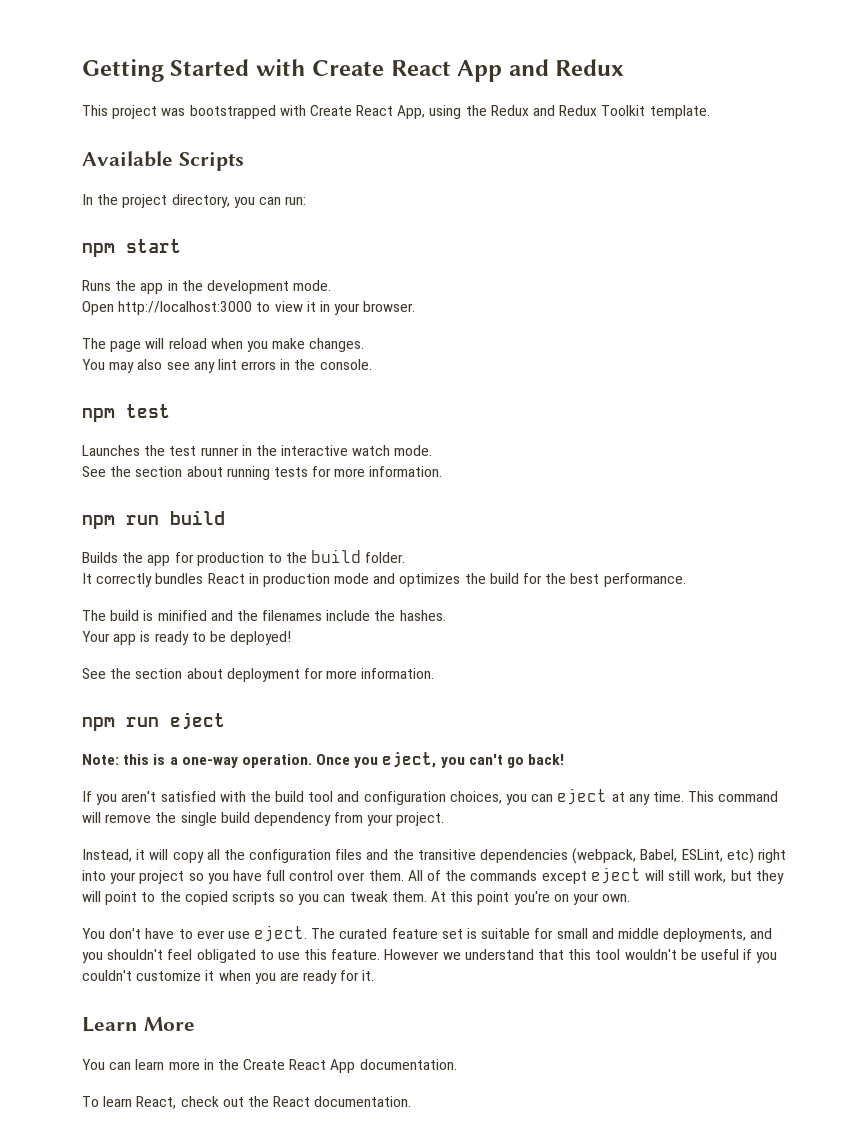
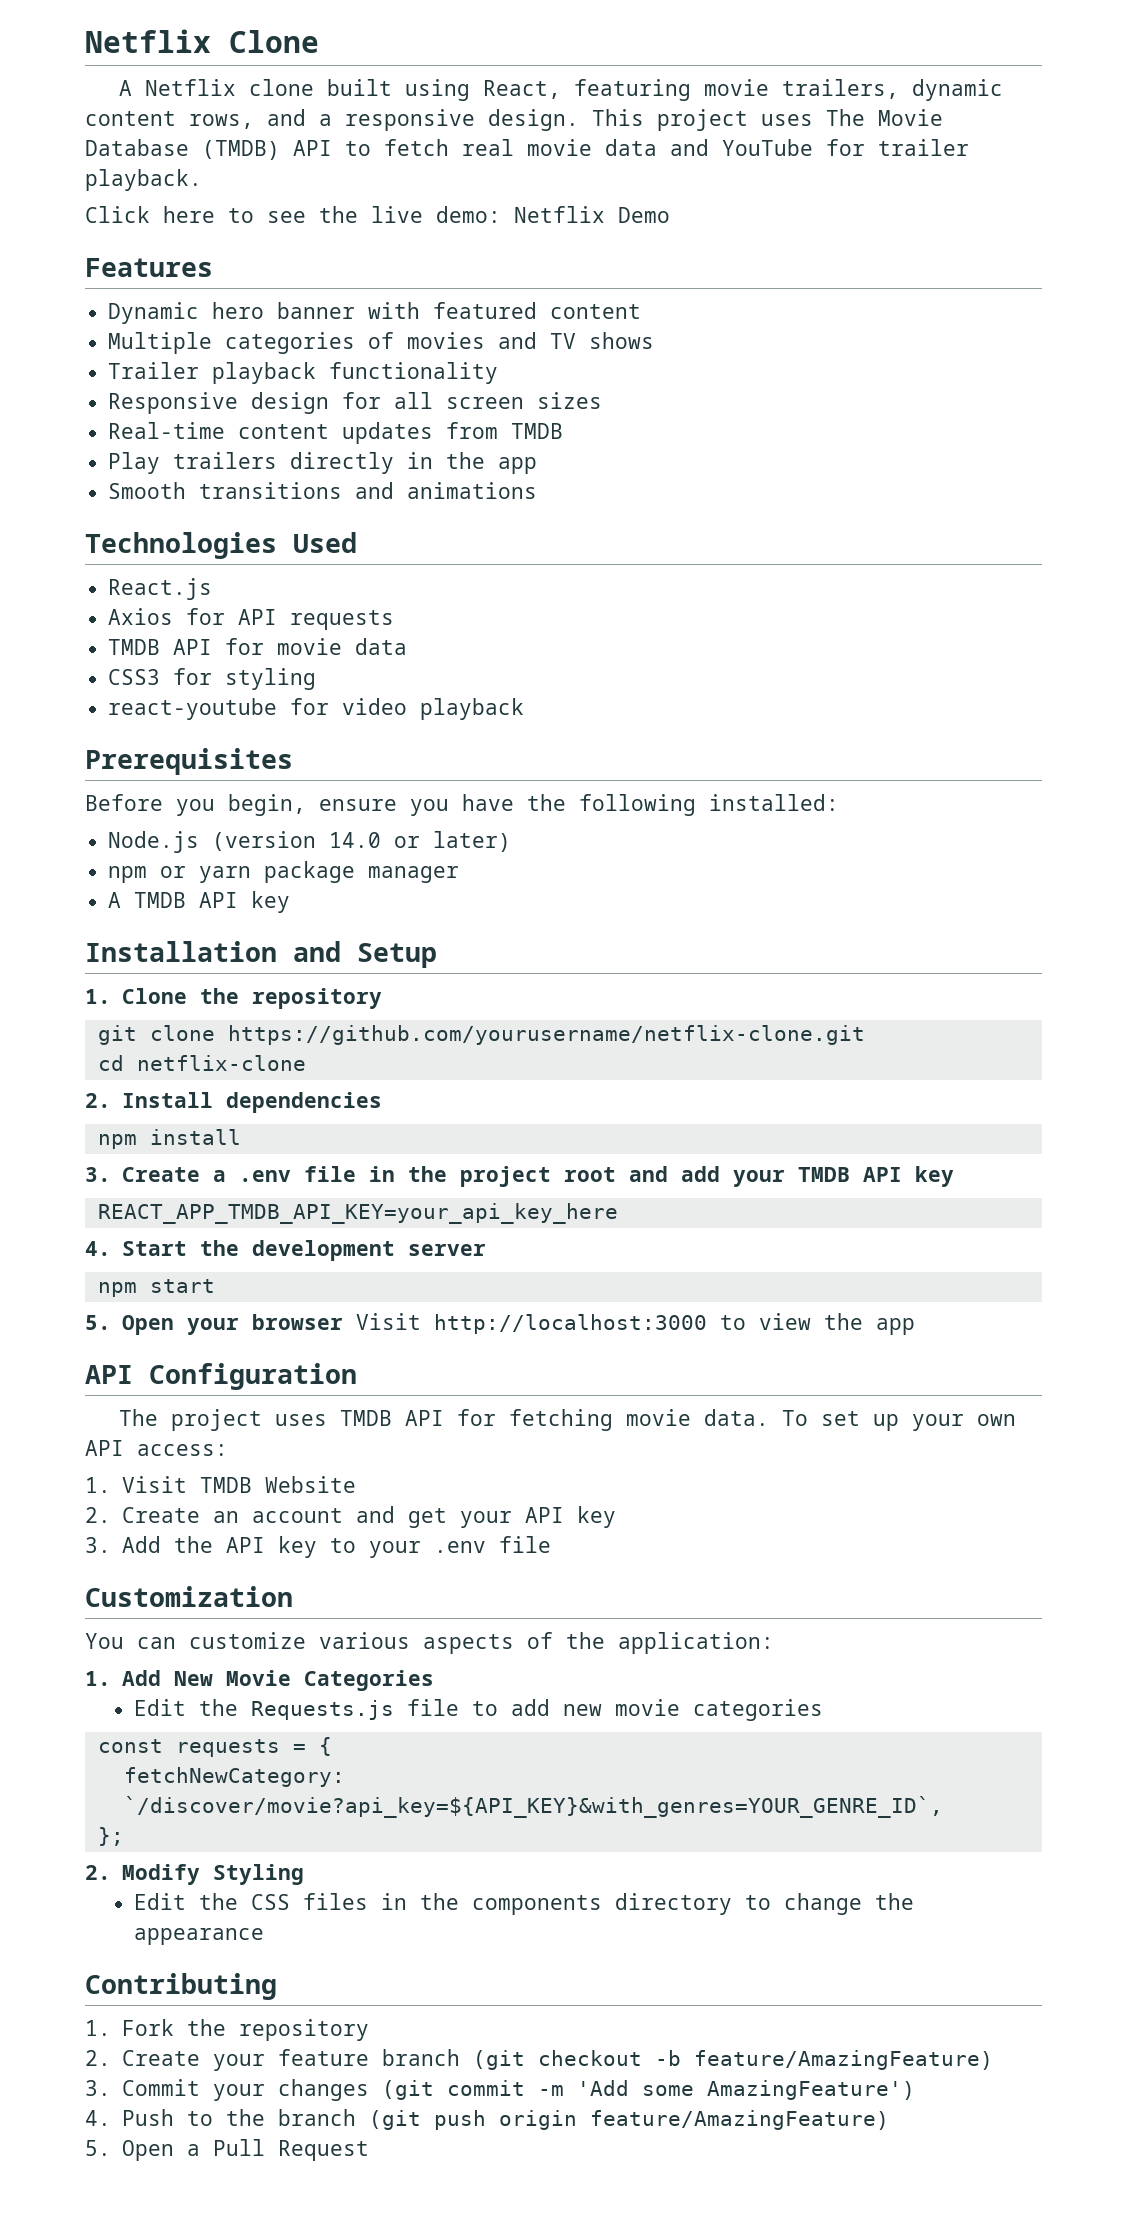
[82,59,625,82] [82,105,710,119] [82,151,244,171] [82,194,307,208] [82,239,181,257] [82,280,332,294] [82,301,416,315] [82,338,365,352] [82,359,372,373] [82,404,170,422] [82,445,433,456] [82,466,443,480] [82,510,225,529] [82,549,406,566] [82,573,686,587] [82,610,446,621] [82,631,292,645] [82,668,435,682] [82,712,225,731] [82,752,565,768] [82,788,779,805] [82,812,445,826] [82,848,786,864] [82,867,784,884] [82,891,631,905] [82,925,773,942] [82,949,778,963] [82,970,375,984] [82,1017,195,1032] [82,1059,457,1073] [82,1096,412,1109] Getting Started with Create React App and Redux // This project was bootstrapped with Create React App, using the Redux and Redux Toolkit template. // Available Scripts // In the project directory, you can run: // npm start // Runs the app in the development mode. // Open http://localhost:3000 to view it in your browser. // The page will reload when you make changes. // You may also see any lint errors in the console. // npm test // Launches the test runner in the interactive watch mode. // See the section about running tests for more information. // npm run build // Builds the app for production to the build folder. // It correctly bundles React in production mode and optimizes the build for the best performance. // The build is minified and the filenames include the hashes. // Your app is ready to be deployed! // See the section about deployment for more information. // npm run eject // Note: this is a one-way operation. Once you eject, you can't go back! // If you aren't satisfied with the build tool and configuration choices, you can eject at any time. This command will remove the single build dependency from your project. // Instead, it will copy all the configuration files and the transitive dependencies (webpack, Babel, ESLint, etc) right into your project so you have full control over them. All of the commands except eject will still work, but they will point to the copied scripts so you can tweak them. At this point you're on your own. // You don't have to ever use eject. The curated feature set is suitable for small and middle deployments, and you shouldn't feel obligated to use this feature. However we understand that this tool wouldn't be useful if you couldn't customize it when you are ready for it. // Learn More // You can learn more in the Create React App documentation. // To learn React, check out the React documentation. -> [85,29,319,53] [118,79,1003,101] [85,109,943,131] [85,139,969,160] [85,169,202,191] [85,206,670,223] [85,258,213,277] [108,302,642,324] [108,332,655,354] [108,362,499,384] [108,392,603,414] [108,422,564,444] [108,452,538,474] [108,482,538,499] [85,532,357,559] [108,578,213,600] [108,608,395,630] [108,638,408,655] [108,668,317,690] [108,698,525,720] [85,748,293,775] [85,794,839,816] [108,831,512,853] [108,861,460,883] [108,891,291,913] [85,941,437,968] [85,988,382,1009] [97,1025,865,1045] [97,1055,306,1071] [85,1092,382,1113] [97,1129,241,1149] [85,1166,954,1187] [97,1203,618,1224] [85,1240,486,1261] [97,1279,215,1297] [85,1313,915,1335] [85,1363,357,1390] [118,1409,1016,1431] [85,1440,228,1456] [85,1476,356,1493] [85,1506,616,1528] [85,1536,551,1558] [85,1586,293,1607] [85,1632,774,1654] [85,1670,434,1691] [134,1699,824,1721] [97,1737,332,1757] [123,1767,345,1787] [123,1796,943,1818] [97,1827,124,1846] [85,1864,304,1885] [134,1893,915,1915] [134,1928,265,1945] [85,1973,277,2000] [85,2019,369,2041] [85,2049,993,2071] [85,2079,915,2101] [85,2109,889,2130] [85,2139,369,2161] Netflix Clone // A Netflix clone built using React, featuring movie trailers, dynamic content rows, and a responsive design. This project uses The Movie Database (TMDB) API to fetch real movie data and YouTube for trailer playback. // Click here to see the live demo: Netflix Demo // Features // Dynamic hero banner with featured content // Multiple categories of movies and TV shows // Trailer playback functionality // Responsive design for all screen sizes // Real-time content updates from TMDB // Play trailers directly in the app // Smooth transitions and animations // Technologies Used // React.js // Axios for API requests // TMDB API for movie data // CSS3 for styling // react-youtube for video playback // Prerequisites // Before you begin, ensure you have the following installed: // Node.js (version 14.0 or later) // npm or yarn package manager // A TMDB API key // Installation and Setup // 1. Clone the repository // git clone https://github.com/yourusername/netflix-clone.git // cd netflix-clone // 2. Install dependencies // npm install // 3. Create a .env file in the project root and add your TMDB API key // REACT_APP_TMDB_API_KEY=your_api_key_here // 4. Start the development server // npm start // 5. Open your browser Visit http://localhost:3000 to view the app // API Configuration // The project uses TMDB API for fetching movie data. To set up your own API access: // 1. Visit TMDB Website // 2. Create an account and get your API key // 3. Add the API key to your .env file // Customization // You can customize various aspects of the application: // 1. Add New Movie Categories // Edit the Requests.js file to add new movie categories // const requests = { // fetchNewCategory: `/discover/movie?api_key=${API_KEY}&with_genres=YOUR_GENRE_ID`, // }; // 2. Modify Styling // Edit the CSS files in the components directory to change the appearance // Contributing // 1. Fork the repository // 2. Create your feature branch (git checkout -b feature/AmazingFeature) // 3. Commit your changes (git commit -m 'Add some AmazingFeature') // 4. Push to the branch (git push origin feature/AmazingFeature) // 5. Open a Pull Request

